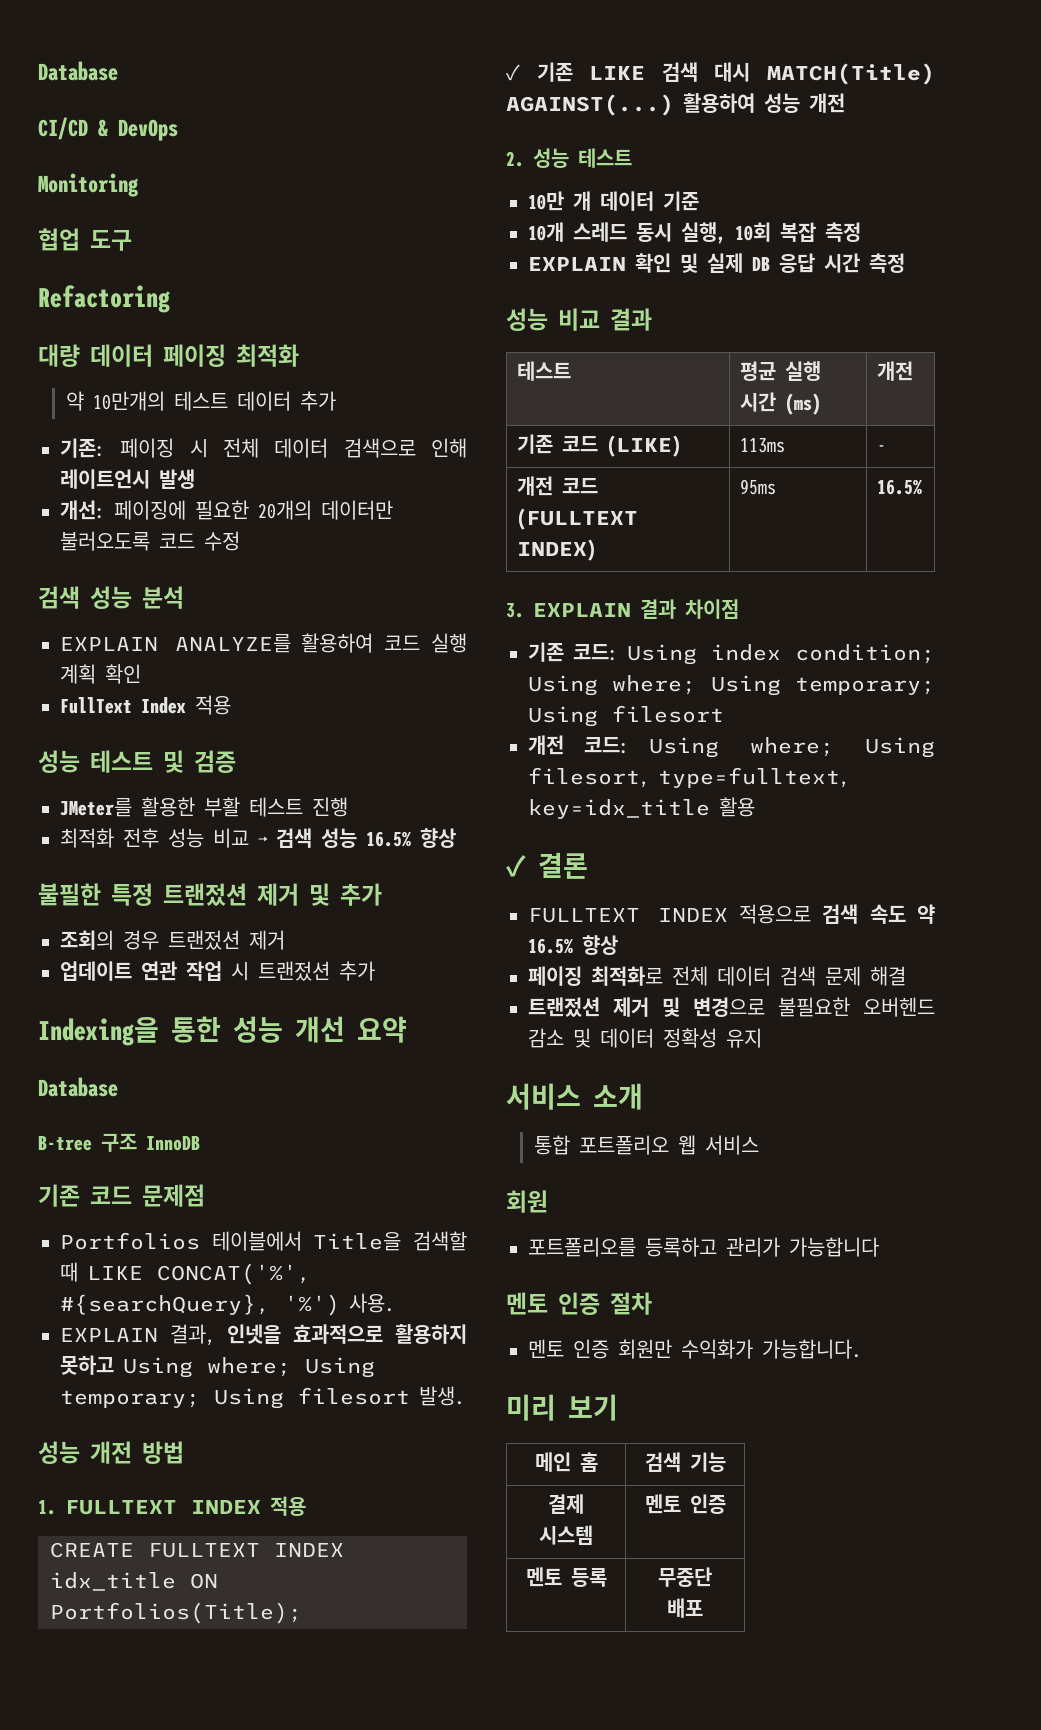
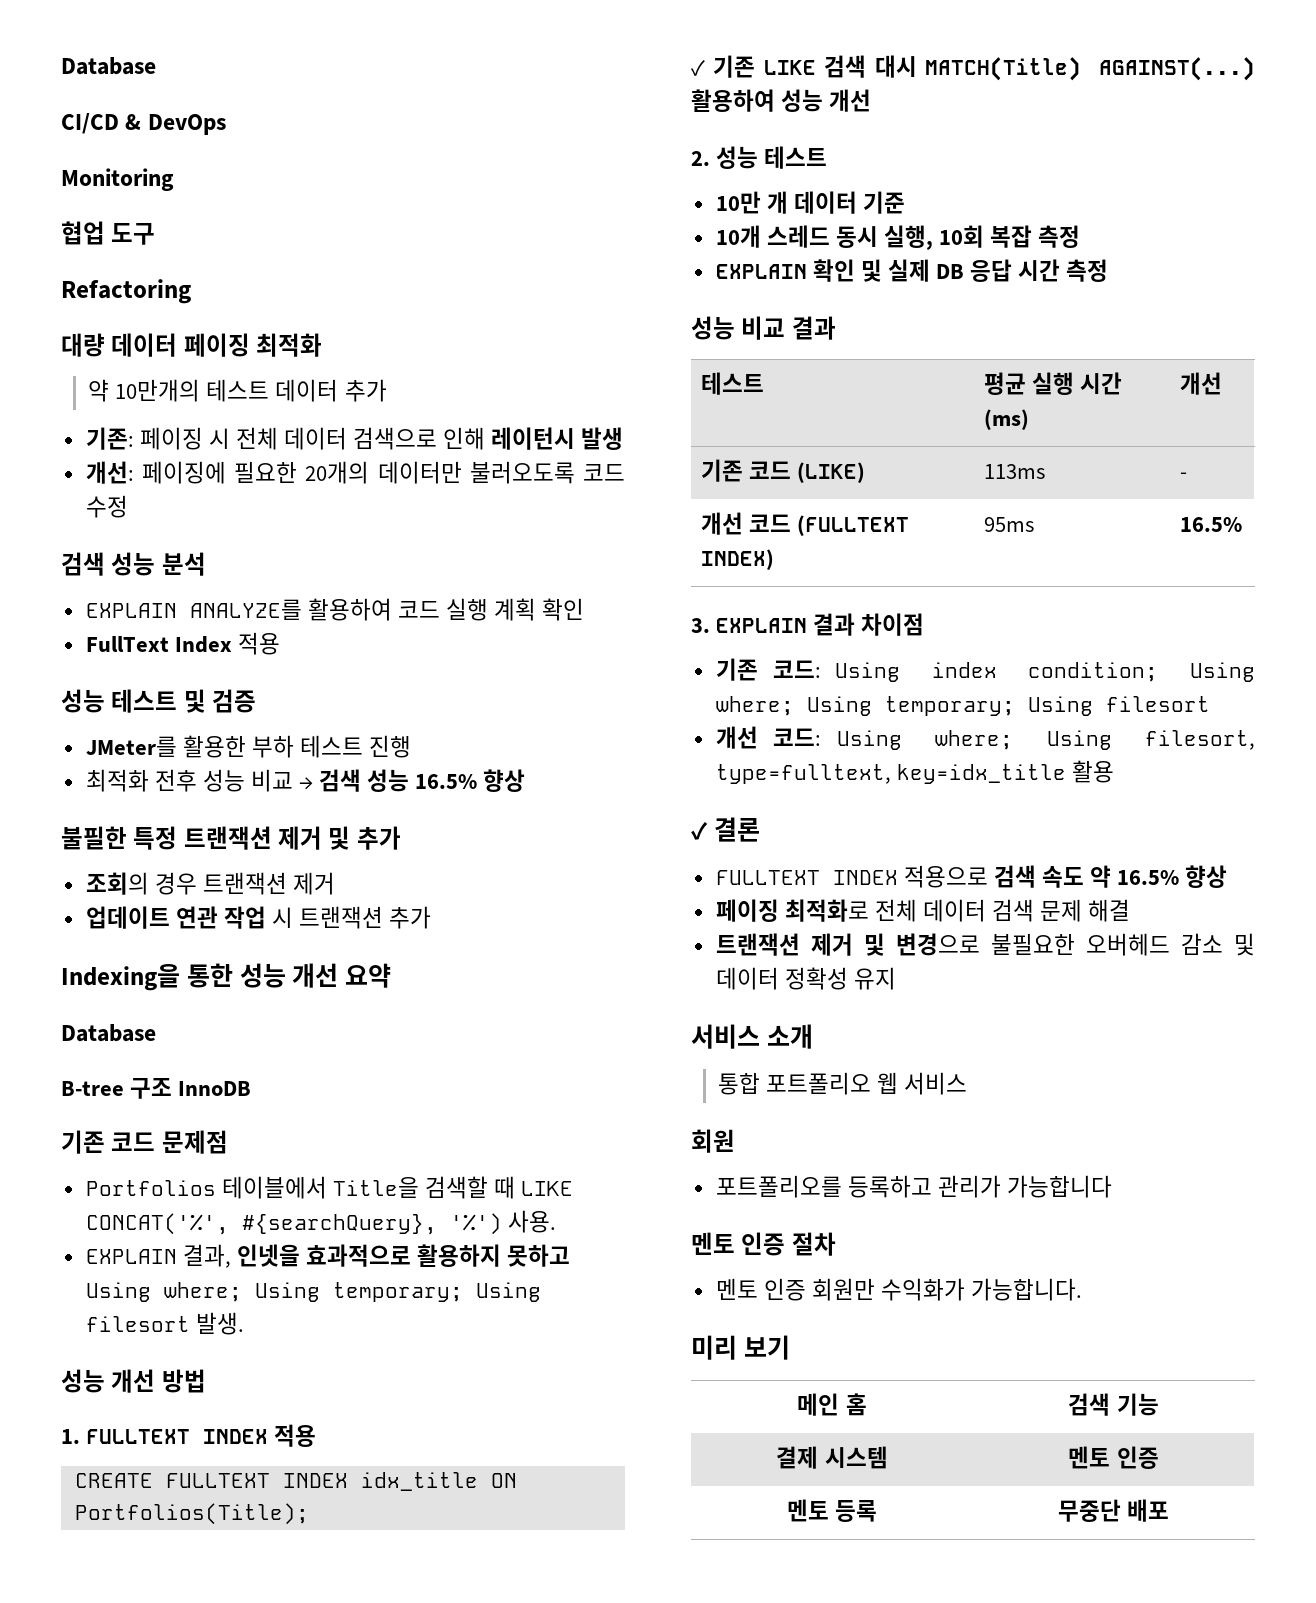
[60,469,150,489] 레이트언시 -> [491,427,576,450] 레이턴시
[204,797,240,817] 부활 -> [251,735,294,758] 부하
[163,883,247,907] 트랜젔션 -> [183,826,272,850] 트랜잭션
[168,930,240,950] 트랜젔션 -> [202,872,287,895] 트랜잭션
[258,961,330,981] 트랜젔션 -> [299,906,384,929] 트랜잭션
[90,1441,132,1464] 개전 -> [111,1369,156,1393] 개선
[809,93,845,113] 개전 -> [829,89,872,112] 개선
[876,361,913,381] 개전 -> [1180,372,1223,395] 개선
[516,476,553,496] 개전 -> [701,512,744,535] 개선
[528,735,564,755] 개전 -> [715,726,758,749] 개선
[528,997,600,1018] 트랜젔션 -> [715,933,800,956] 트랜잭션
[863,997,935,1017] 오버헨드 -> [1085,933,1170,956] 오버헤드

